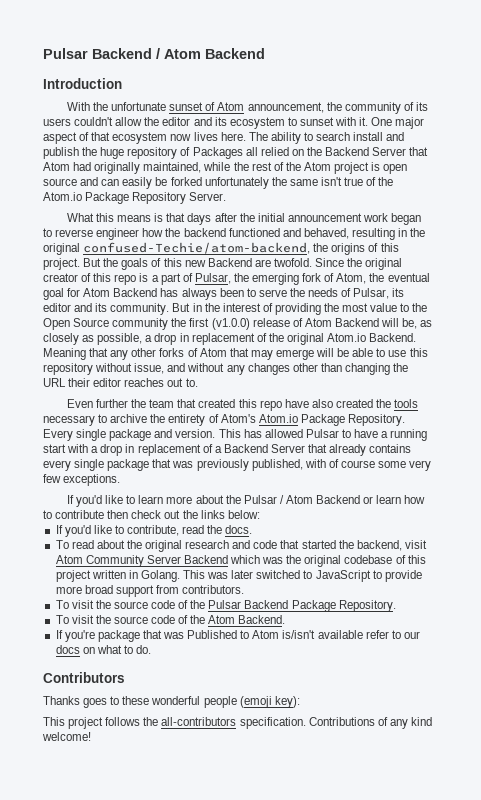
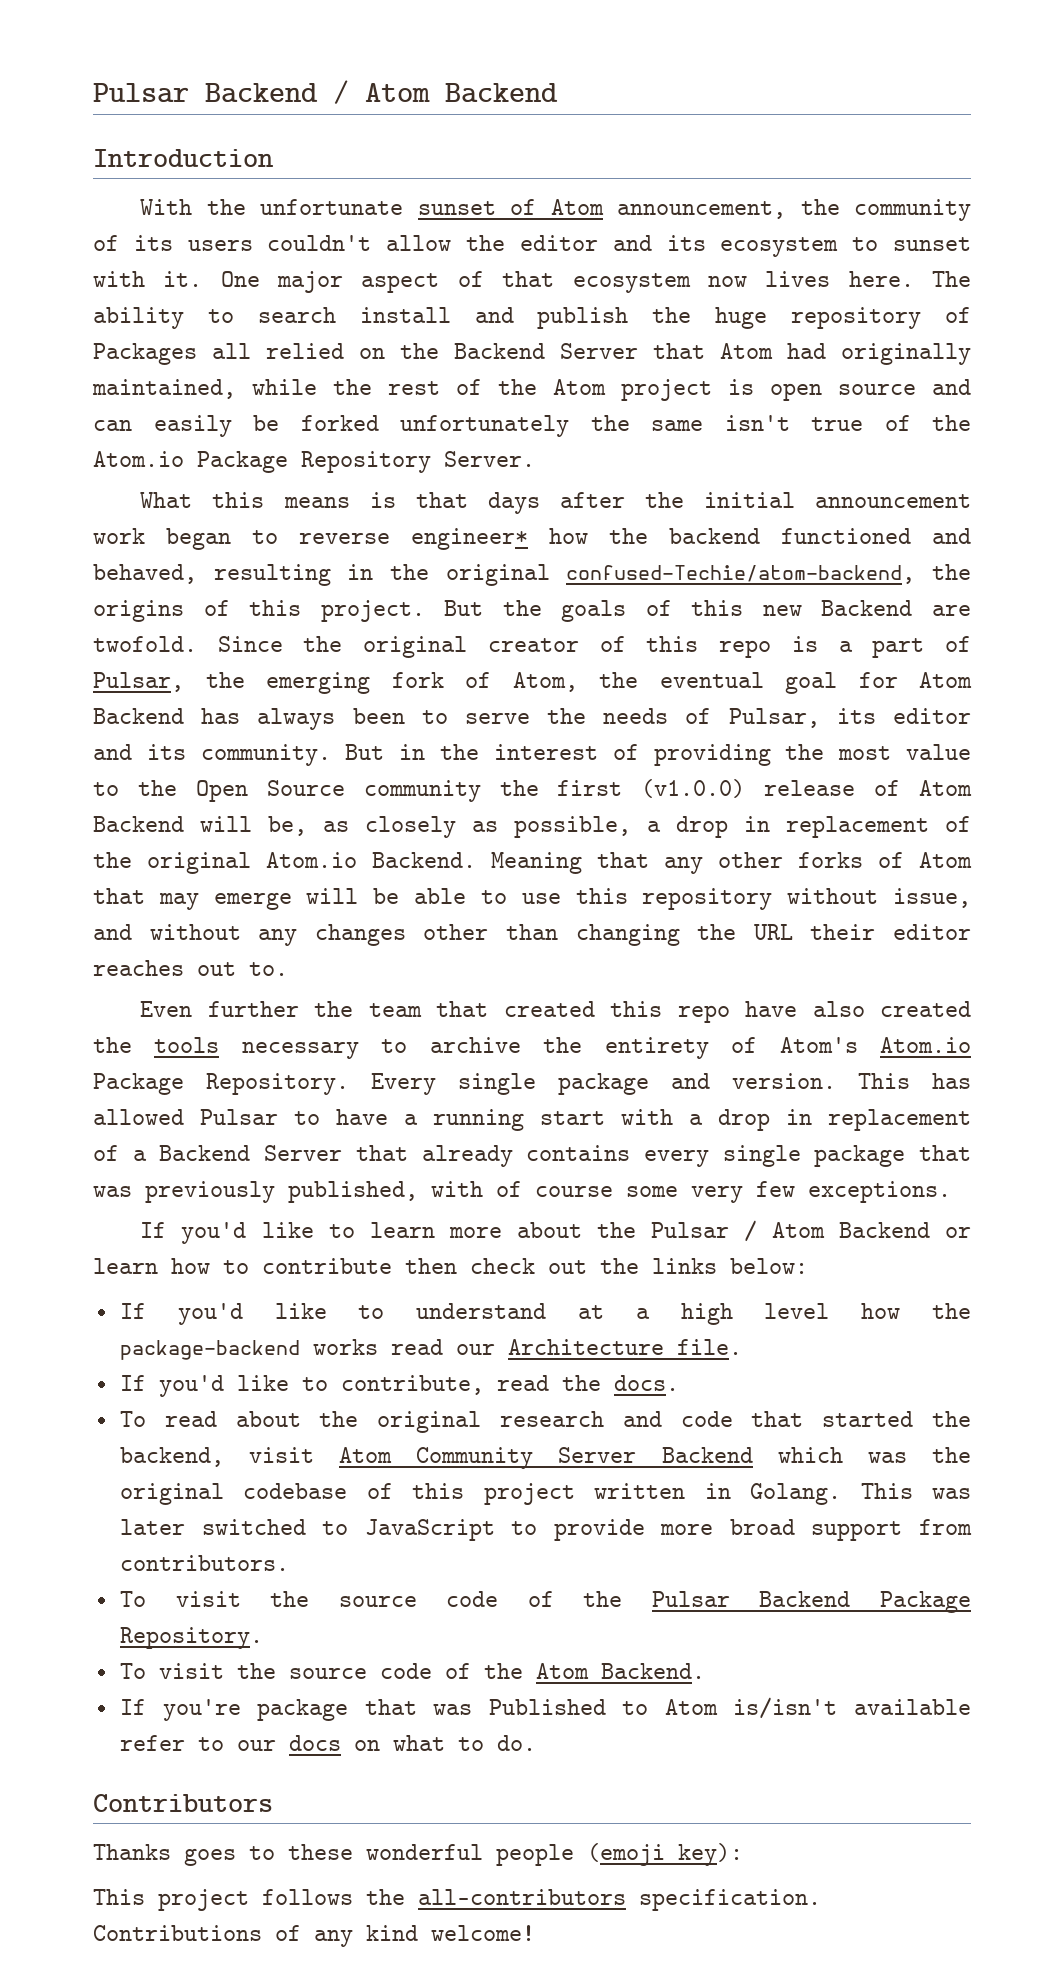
[96,228,140,240] engineer -> [411,528,528,550] engineer*
(260, 514) none -> [119,1303,971,1325] [119,1339,742,1360] // If you'd like to understand at a high level how the package-backend works read our Architecture file.

